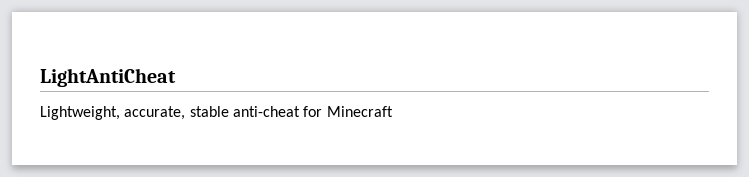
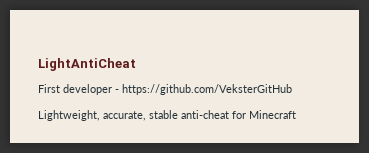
(176, 77) none -> [38,84,292,95] // First developer - https://github.com/VeksterGitHub

